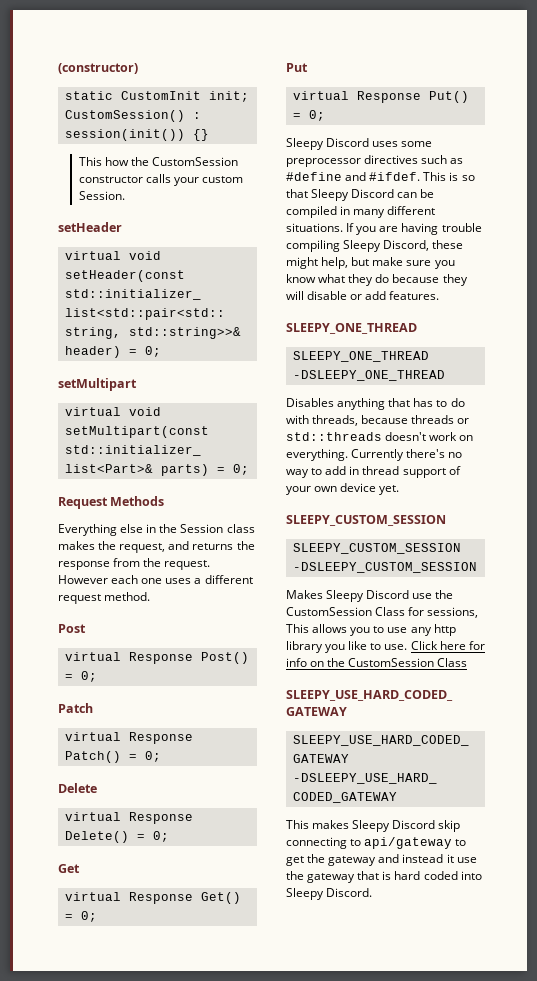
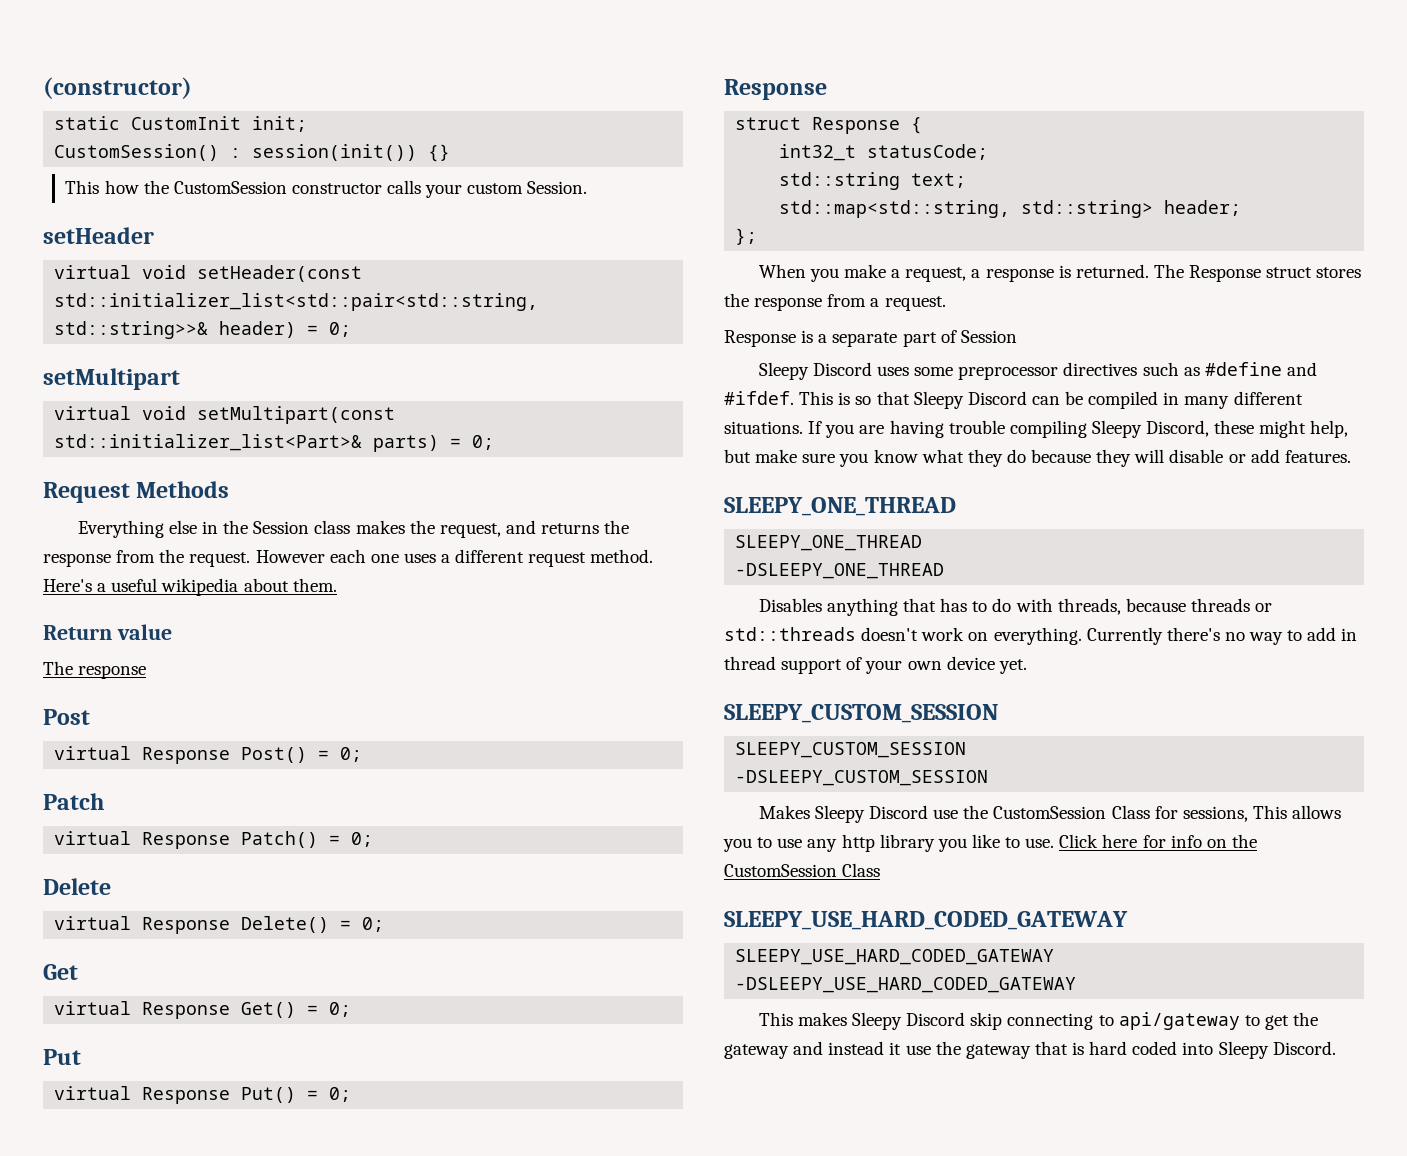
(151, 596) none -> [43,578,337,596] [43,624,172,640] [43,661,147,679] Here's a useful wikipedia about them. // Return value // The response
(325, 115) none -> [724,79,827,100] [735,117,923,134] [779,144,989,161] [779,172,967,190] [779,200,1242,218] [735,228,758,245] [758,264,1362,282] [724,293,946,311] [724,330,1017,347] // Response // struct Response { // int32_t statusCode; // std::string text; // std::map<std::string, std::string> header; // }; // When you make a request, a response is returned. The Response struct stores the response from a request. // Response is a separate part of Session

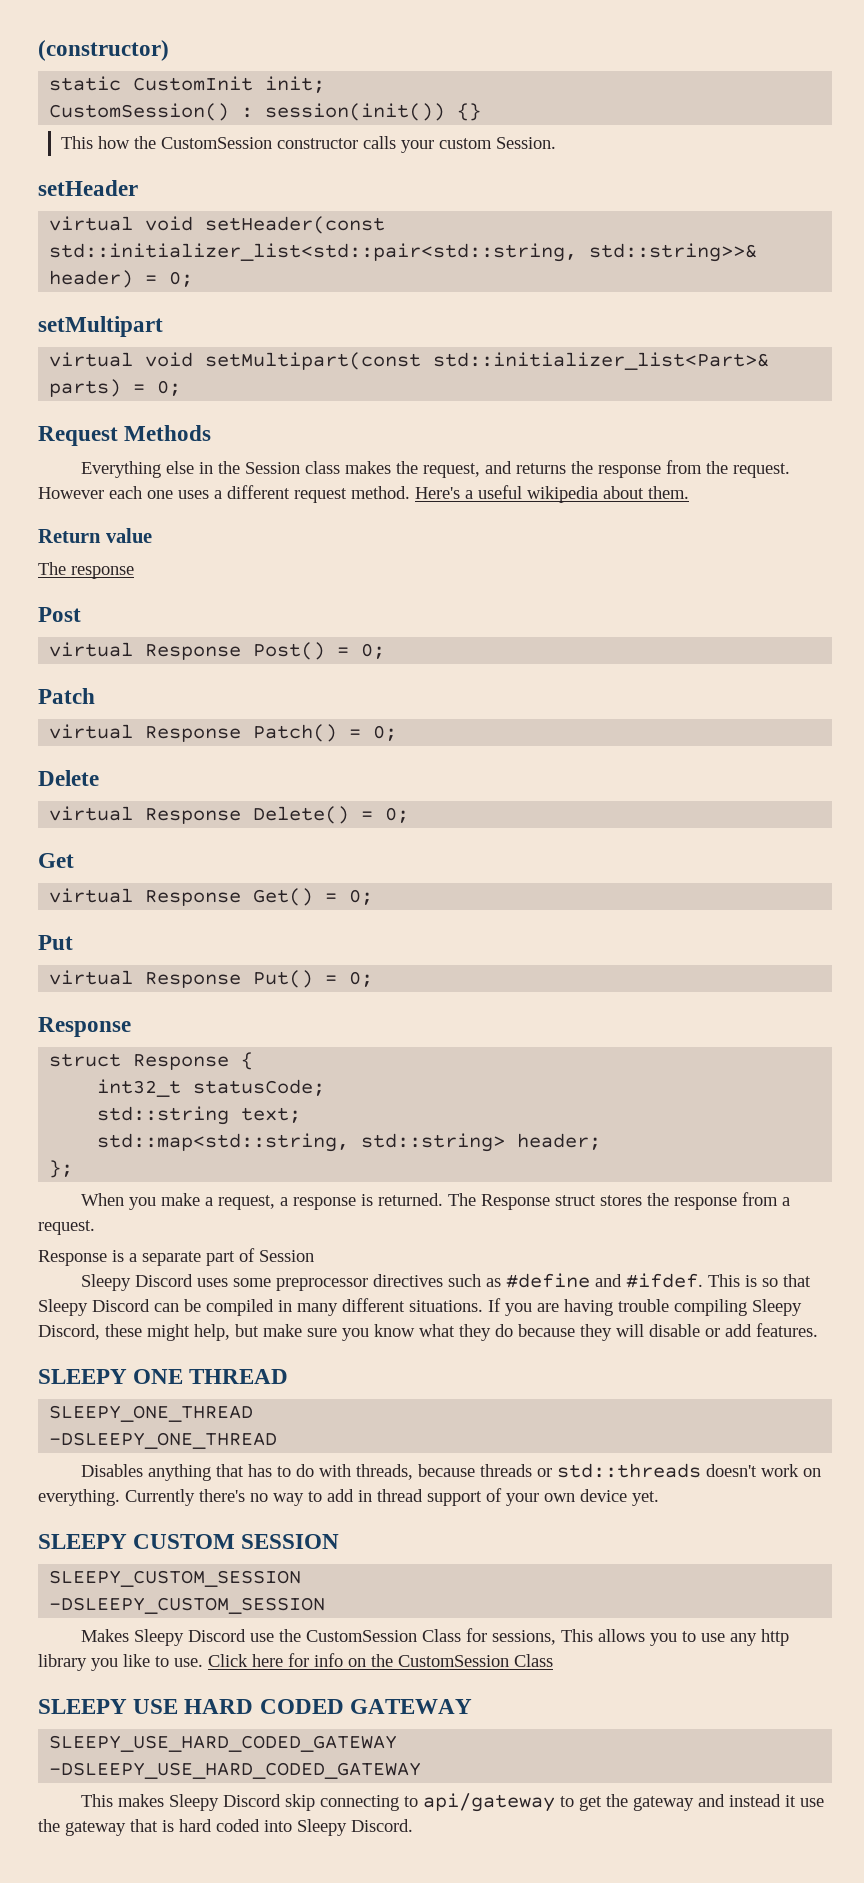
[724,497,956,516] SLEEPY_ONE_THREAD -> [38,1369,289,1384] SLEEPY ONE THREAD
[724,704,998,723] SLEEPY_CUSTOM_SESSION -> [38,1534,340,1549] SLEEPY CUSTOM SESSION
[724,911,1128,930] SLEEPY_USE_HARD_CODED_GATEWAY -> [38,1699,472,1714] SLEEPY USE HARD CODED GATEWAY

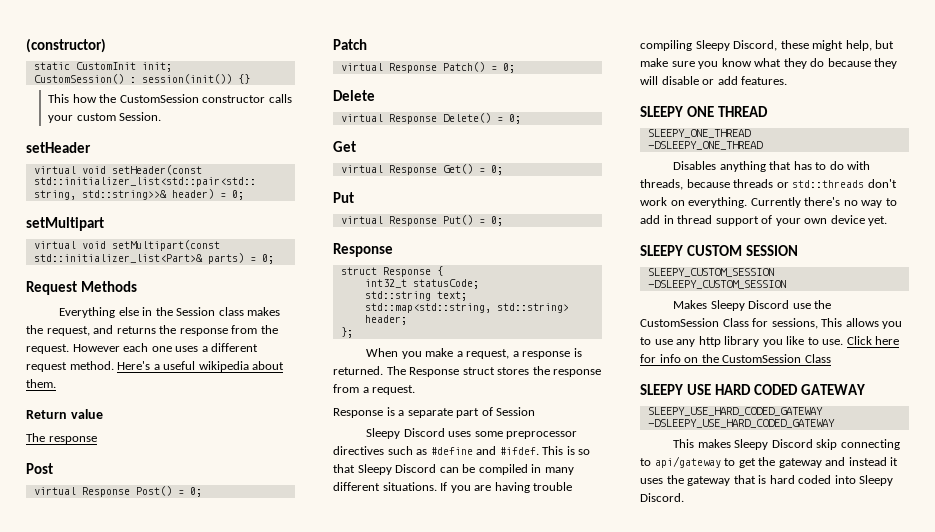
[705,1464,757,1477] doesn't -> [867,179,897,188] don't
[799,1798,824,1807] use -> [640,478,663,484] uses

